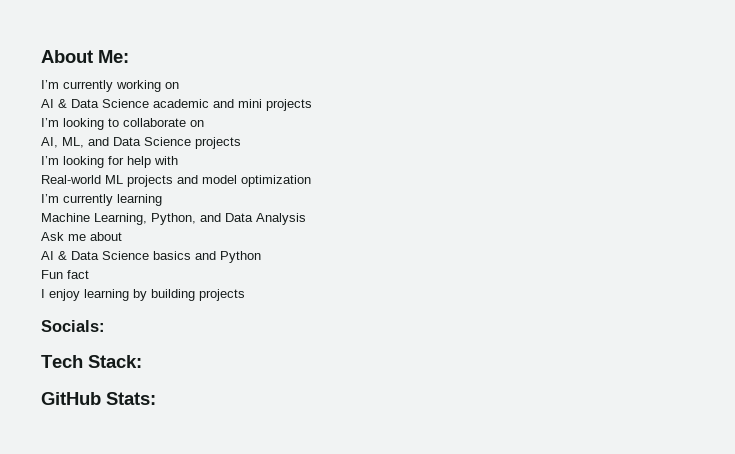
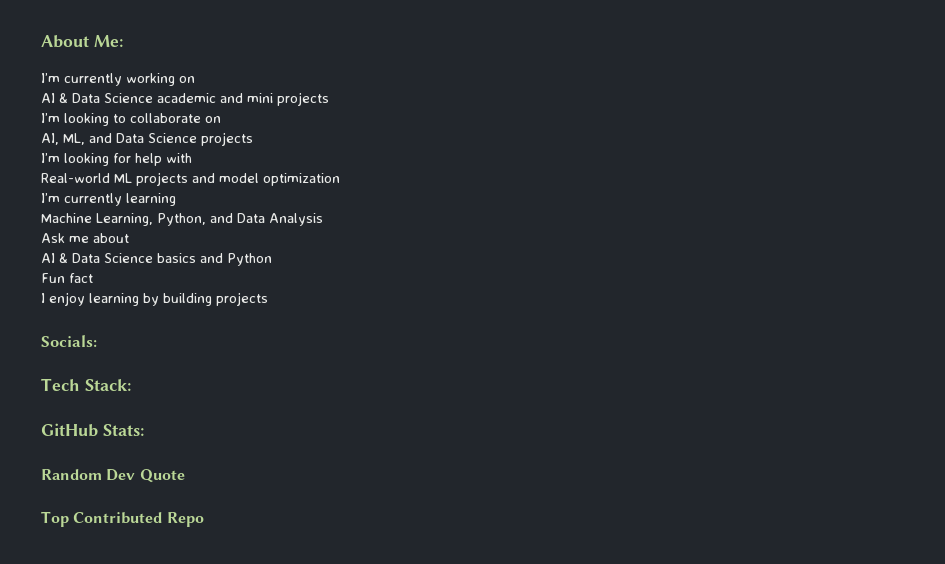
(156, 398) none -> [41,469,185,483] [41,511,204,527] // Random Dev Quote // Top Contributed Repo

